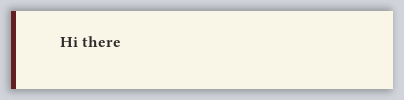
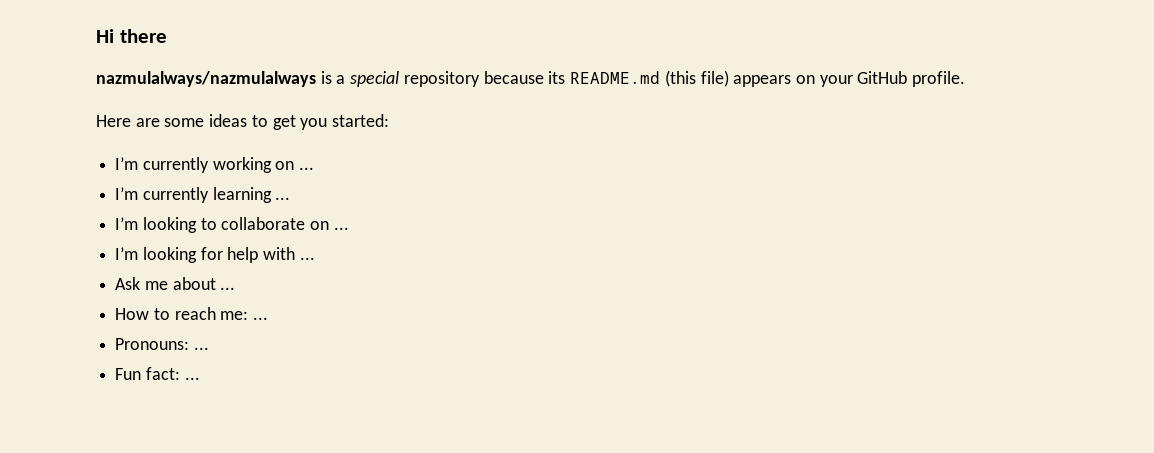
(122, 41) none -> [96,70,966,87] [96,114,390,130] [115,157,315,173] [115,187,291,203] [115,217,349,233] [115,247,315,263] [115,277,236,290] [115,307,269,320] [115,338,209,350] [115,367,200,380] // nazmulalways/nazmulalways is a special repository because its README.md (this file) appears on your GitHub profile. // Here are some ideas to get you started: // I’m currently working on ... // I’m currently learning ... // I’m looking to collaborate on ... // I’m looking for help with ... // Ask me about ... // How to reach me: ... // Pronouns: ... // Fun fact: ...

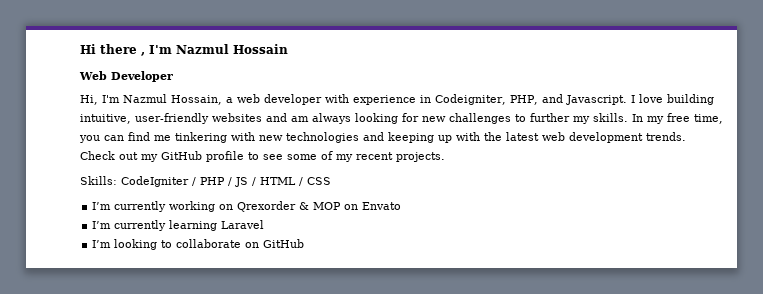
[96,70,966,87] [96,114,390,130] // nazmulalways/nazmulalways is a special repository because its README.md (this file) appears on your GitHub profile. // Here are some ideas to get you started: -> [141,44,288,56] [79,71,173,82] [80,94,714,105] [80,113,723,124] [79,132,686,143] [80,151,445,162] [80,176,331,187] , I'm Nazmul Hossain // Web Developer // Hi, I'm Nazmul Hossain, a web developer with experience in Codeigniter, PHP, and Javascript. I love building intuitive, user-friendly websites and am always looking for new challenges to further my skills. In my free time, you can find me tinkering with new technologies and keeping up with the latest web development trends. Check out my GitHub profile to see some of my recent projects. // Skills: CodeIgniter / PHP / JS / HTML / CSS
[299,167,315,170] ... -> [237,201,402,212] Qrexorder & MOP on Envato
[275,197,291,200] ... -> [221,220,265,229] Laravel
[333,227,349,230] [115,247,315,263] [115,277,236,290] [115,307,269,320] [115,338,209,350] [115,367,200,380] ... // I’m looking for help with ... // Ask me about ... // How to reach me: ... // Pronouns: ... // Fun fact: ... -> [263,239,305,248] GitHub

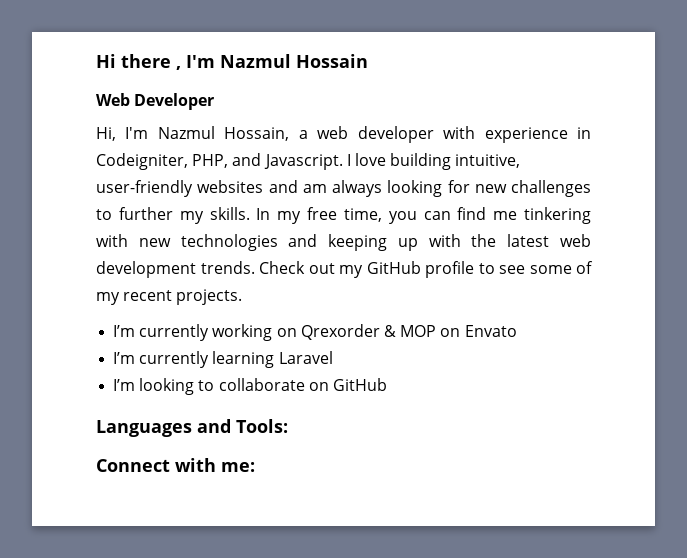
[80,176,331,187] // Skills: CodeIgniter / PHP / JS / HTML / CSS -> (243, 297) none
(305, 243) none -> [96,419,288,437] [96,458,255,472] // Languages and Tools: // Connect with me:

